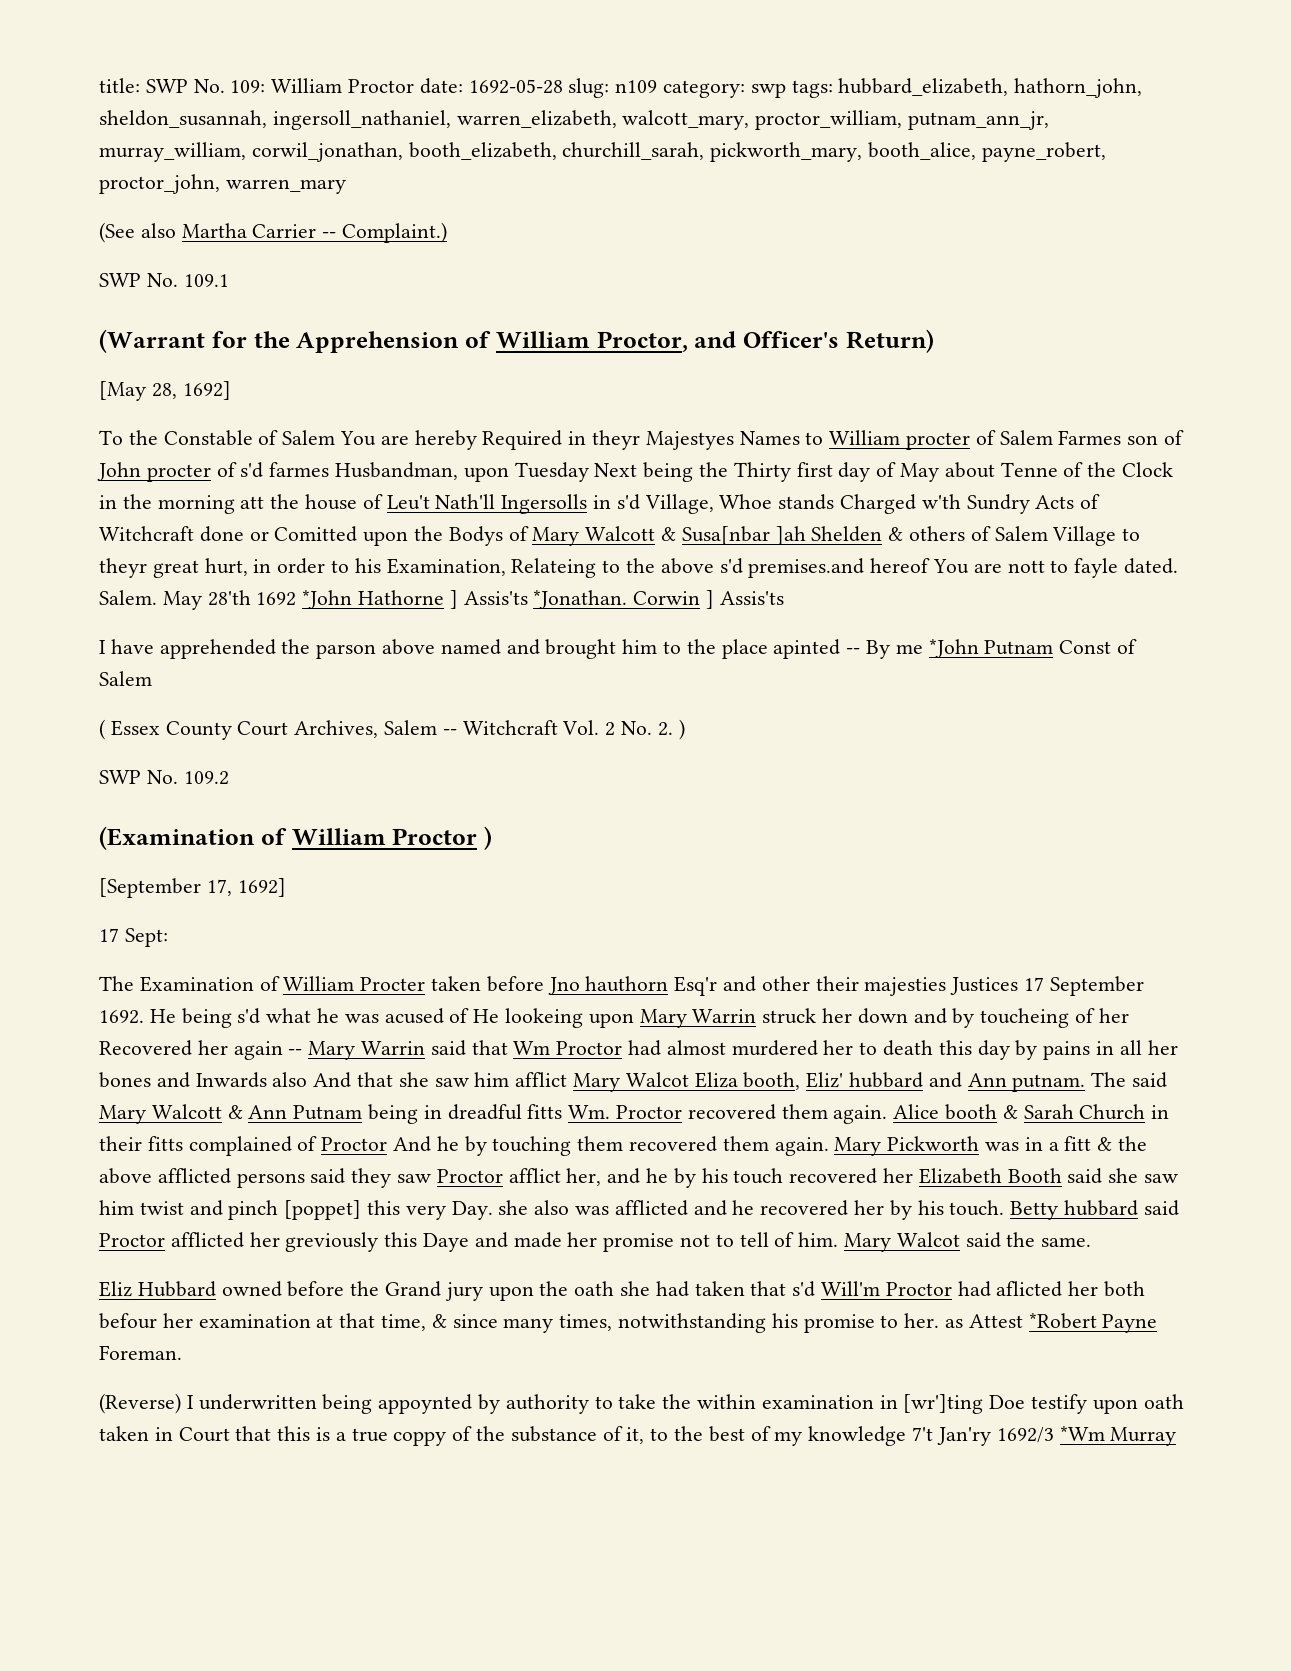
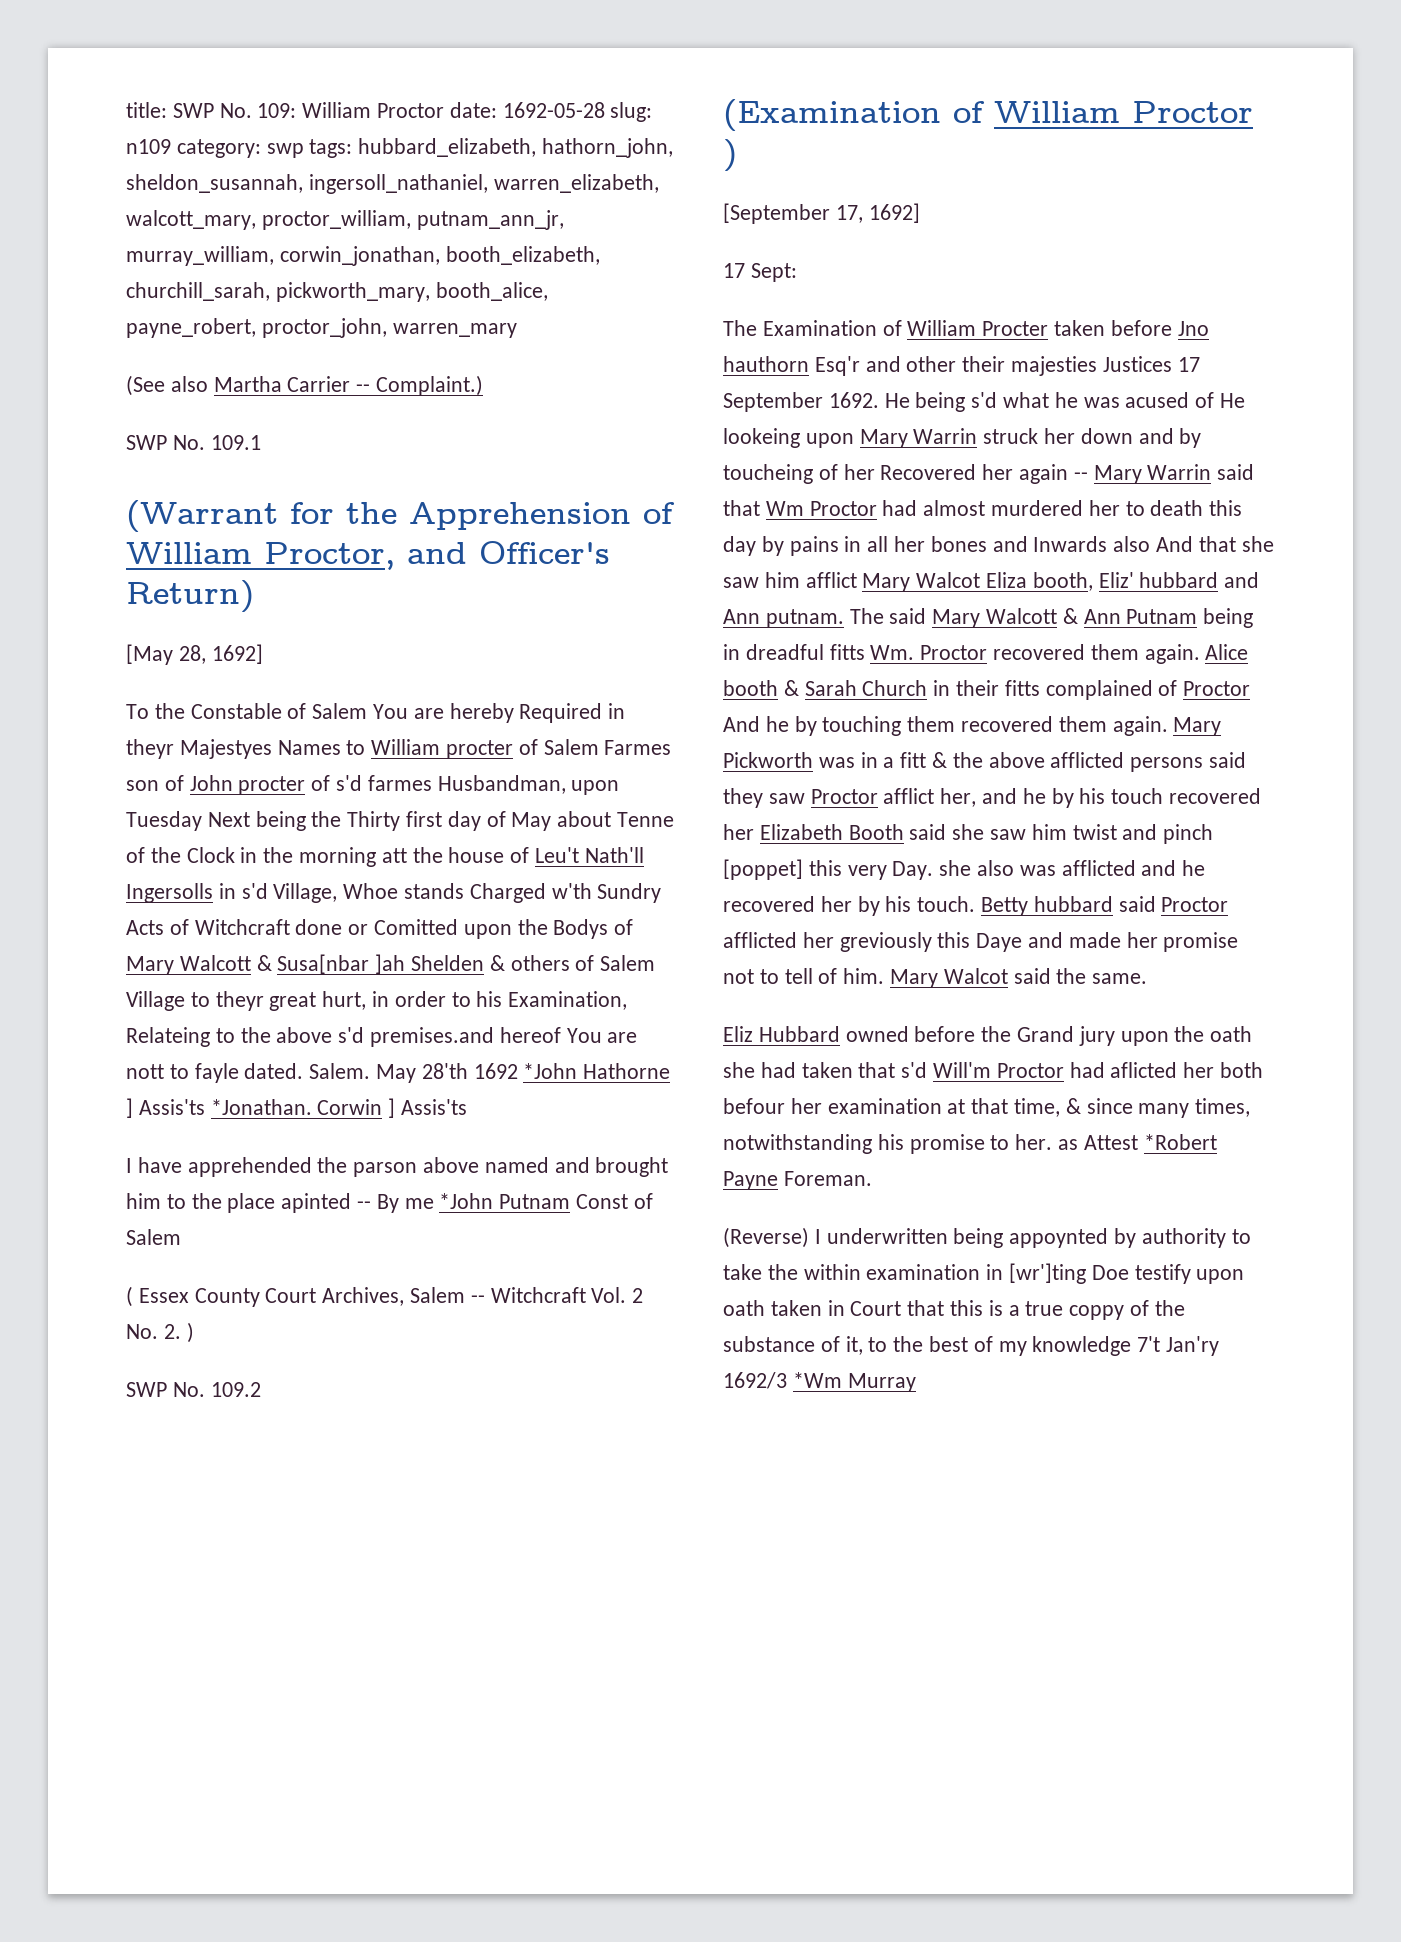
[251,142,403,162] corwil_jonathan, -> [279,246,440,266] corwin_jonathan,

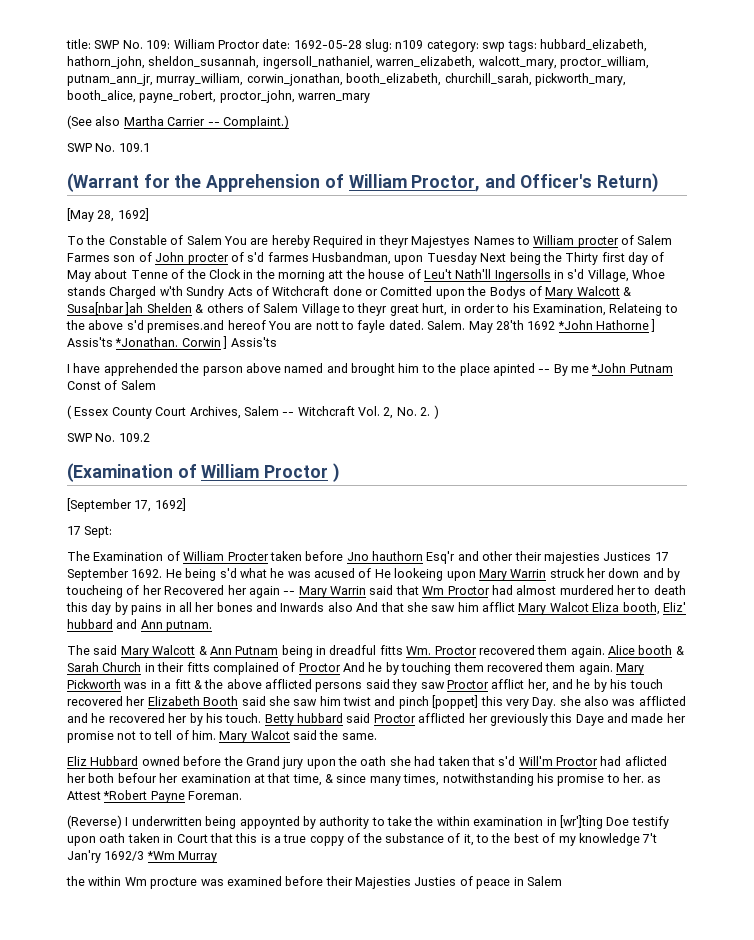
[632,1288,644,1303] 2 -> [383,407,394,419] 2,
(844, 618) none -> (213, 626) //
(916, 1382) none -> [66,876,562,889] // the within Wm procture was examined before their Majesties Justies of peace in Salem

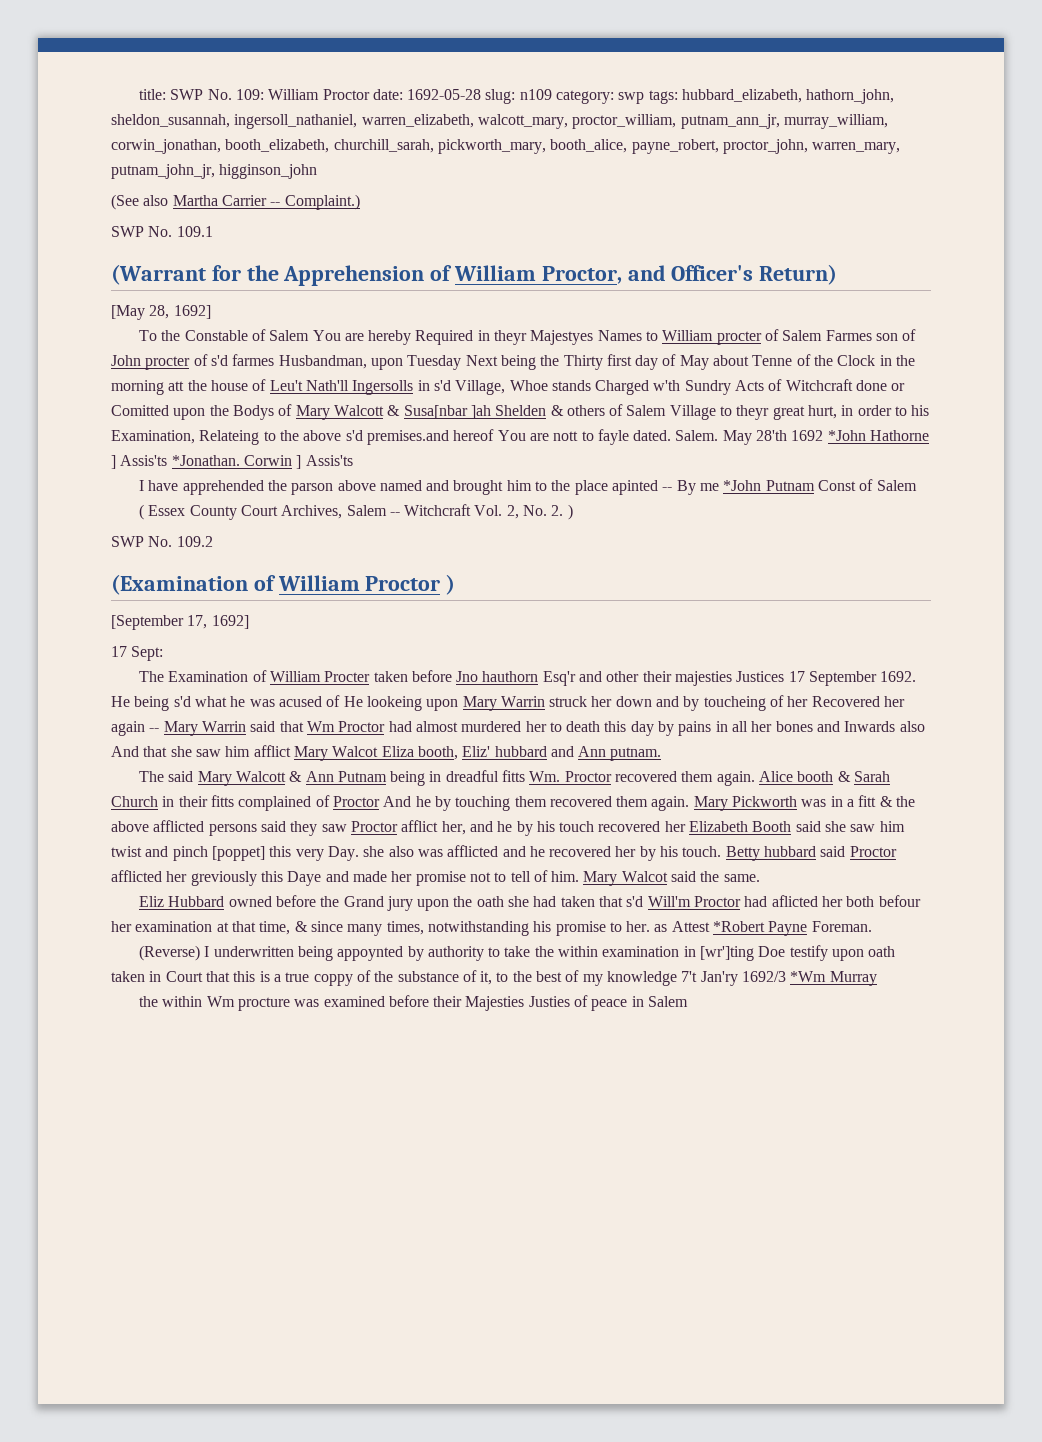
[298,93,371,103] warren_mary -> [812,142,901,154] [111,164,318,179] warren_mary, putnam_john_jr, higginson_john

